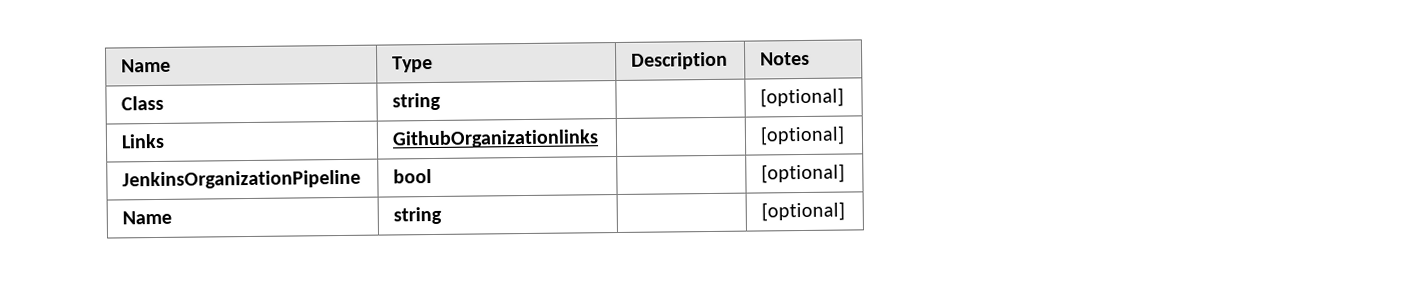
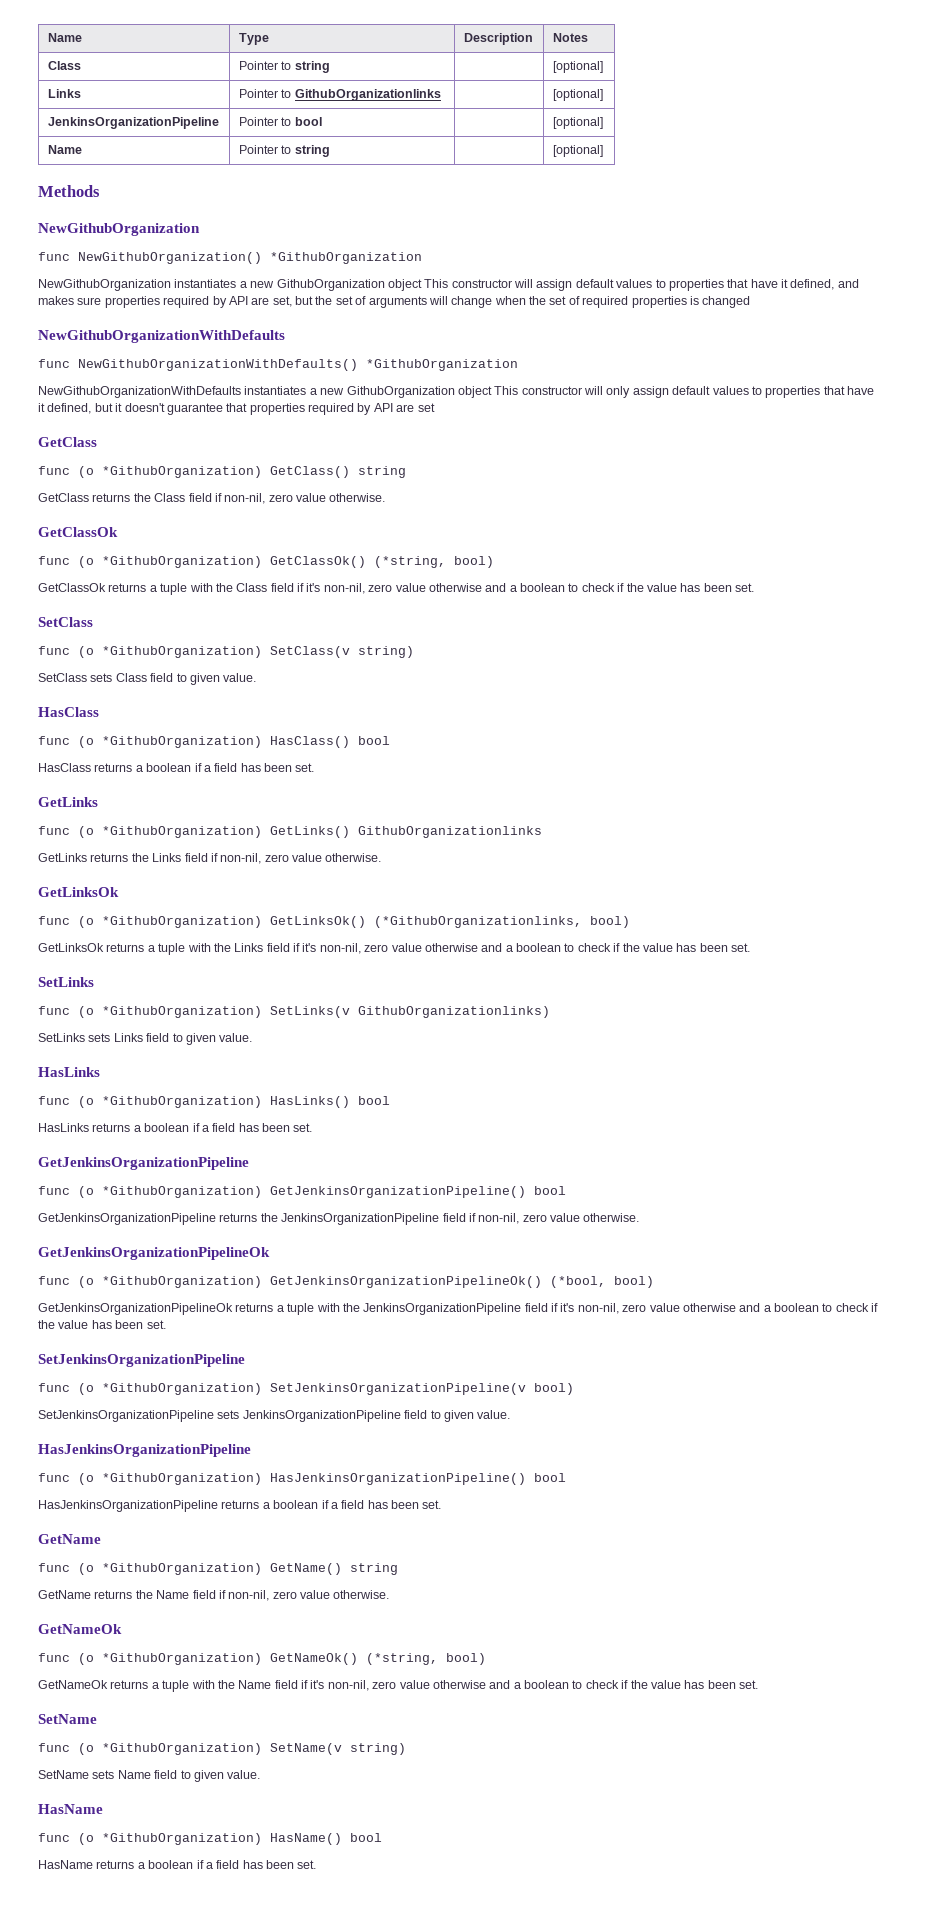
(165, 103) none -> [238,61,292,70] Pointer to
(166, 141) none -> [238,89,292,98] Pointer to
(362, 179) none -> [238,117,292,126] Pointer to
[393,206,443,225] [761,201,846,222] string | | [optional] -> [238,145,330,157] [552,145,603,157] [38,185,100,197] [38,223,200,236] [38,252,422,264] [38,279,859,291] [38,296,751,308] [38,330,285,343] [38,359,518,371] [38,386,874,398] [38,403,435,415] [38,437,97,447] [38,466,406,478] [38,493,386,504] [38,527,118,537] [38,556,494,568] [38,583,754,595] [38,617,93,627] [38,646,414,658] [38,673,257,685] [38,707,99,717] [38,736,390,748] [38,763,315,772] [38,797,98,807] [38,826,542,838] [38,853,382,864] [38,887,119,897] [38,916,630,928] [38,943,750,955] [38,977,94,987] [38,1006,550,1018] [38,1033,253,1045] [38,1067,100,1077] [38,1096,390,1108] [38,1123,313,1132] [38,1157,249,1170] [38,1186,566,1198] [38,1213,640,1225] [38,1247,270,1260] [38,1276,654,1288] [38,1303,879,1315] [38,1320,166,1329] [38,1354,245,1367] [38,1383,574,1395] [38,1410,511,1422] [38,1444,251,1457] [38,1473,566,1485] [38,1500,442,1512] [38,1534,101,1544] [38,1563,398,1575] [38,1590,390,1601] [38,1624,122,1634] [38,1653,486,1665] [38,1680,758,1692] [38,1714,97,1724] [38,1743,406,1755] [38,1770,261,1782] [38,1804,103,1814] [38,1833,382,1845] [38,1860,317,1869] Pointer to string | | [optional] // Methods // NewGithubOrganization // func NewGithubOrganization() *GithubOrganization // NewGithubOrganization instantiates a new GithubOrganization object This constructor will assign default values to properties that have it defined, and makes sure properties required by API are set, but the set of arguments will change when the set of required properties is changed // NewGithubOrganizationWithDefaults // func NewGithubOrganizationWithDefaults() *GithubOrganization // NewGithubOrganizationWithDefaults instantiates a new GithubOrganization object This constructor will only assign default values to properties that have it defined, but it doesn't guarantee that properties required by API are set // GetClass // func (o *GithubOrganization) GetClass() string // GetClass returns the Class field if non-nil, zero value otherwise. // GetClassOk // func (o *GithubOrganization) GetClassOk() (*string, bool) // GetClassOk returns a tuple with the Class field if it's non-nil, zero value otherwise and a boolean to check if the value has been set. // SetClass // func (o *GithubOrganization) SetClass(v string) // SetClass sets Class field to given value. // HasClass // func (o *GithubOrganization) HasClass() bool // HasClass returns a boolean if a field has been set. // GetLinks // func (o *GithubOrganization) GetLinks() GithubOrganizationlinks // GetLinks returns the Links field if non-nil, zero value otherwise. // GetLinksOk // func (o *GithubOrganization) GetLinksOk() (*GithubOrganizationlinks, bool) // GetLinksOk returns a tuple with the Links field if it's non-nil, zero value otherwise and a boolean to check if the value has been set. // SetLinks // func (o *GithubOrganization) SetLinks(v GithubOrganizationlinks) // SetLinks sets Links field to given value. // HasLinks // func (o *GithubOrganization) HasLinks() bool // HasLinks returns a boolean if a field has been set. // GetJenkinsOrganizationPipeline // func (o *GithubOrganization) GetJenkinsOrganizationPipeline() bool // GetJenkinsOrganizationPipeline returns the JenkinsOrganizationPipeline field if non-nil, zero value otherwise. // GetJenkinsOrganizationPipelineOk // func (o *GithubOrganization) GetJenkinsOrganizationPipelineOk() (*bool, bool) // GetJenkinsOrganizationPipelineOk returns a tuple with the JenkinsOrganizationPipeline field if it's non-nil, zero value otherwise and a boolean to check if the value has been set. // SetJenkinsOrganizationPipeline // func (o *GithubOrganization) SetJenkinsOrganizationPipeline(v bool) // SetJenkinsOrganizationPipeline sets JenkinsOrganizationPipeline field to given value. // HasJenkinsOrganizationPipeline // func (o *GithubOrganization) HasJenkinsOrganizationPipeline() bool // HasJenkinsOrganizationPipeline returns a boolean if a field has been set. // GetName // func (o *GithubOrganization) GetName() string // GetName returns the Name field if non-nil, zero value otherwise. // GetNameOk // func (o *GithubOrganization) GetNameOk() (*string, bool) // GetNameOk returns a tuple with the Name field if it's non-nil, zero value otherwise and a boolean to check if the value has been set. // SetName // func (o *GithubOrganization) SetName(v string) // SetName sets Name field to given value. // HasName // func (o *GithubOrganization) HasName() bool // HasName returns a boolean if a field has been set.

